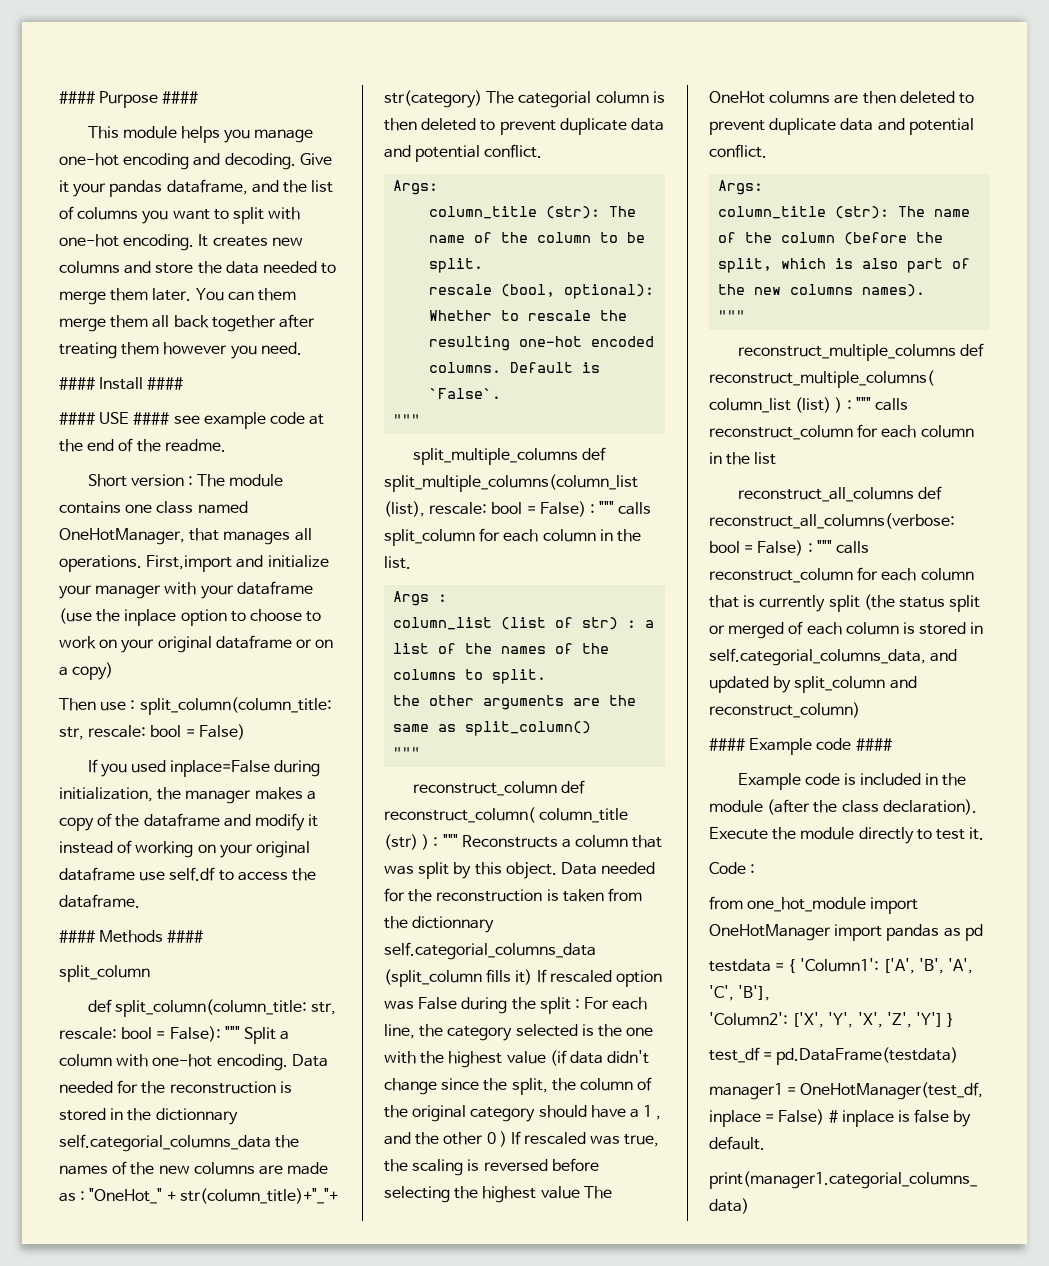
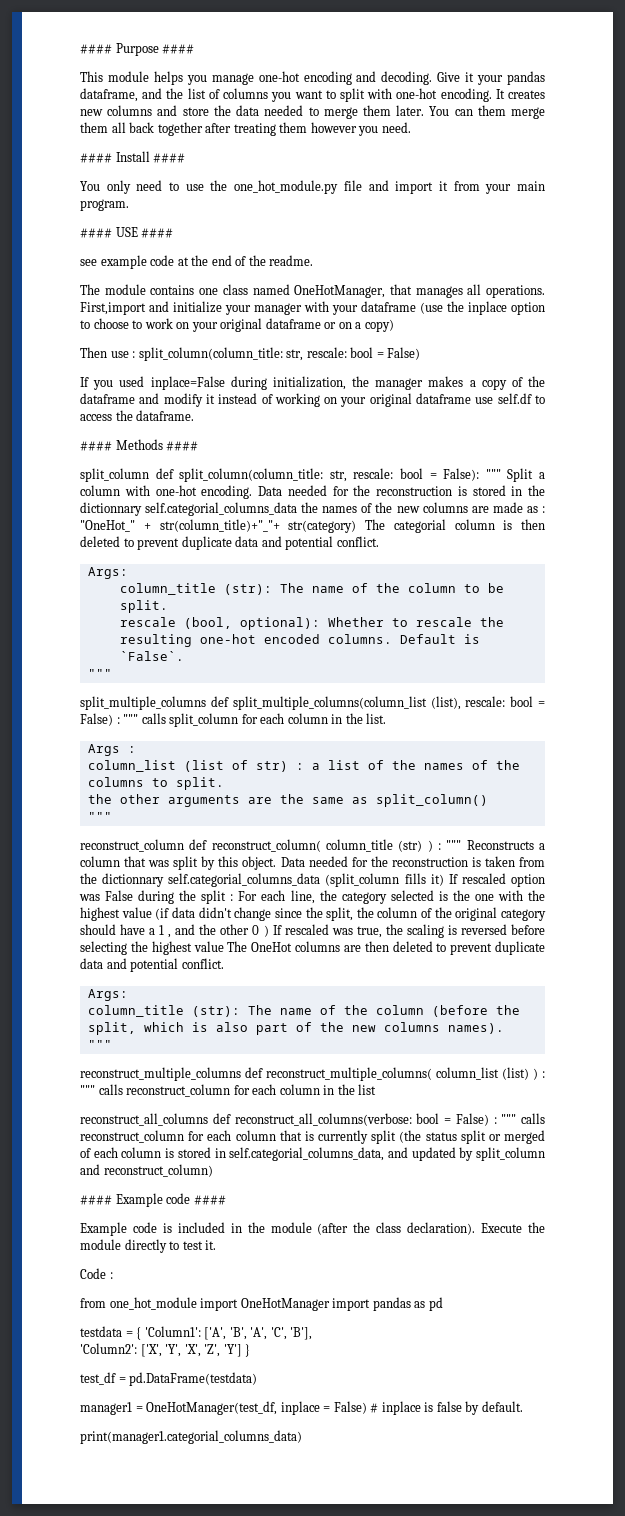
(184, 383) none -> [80,180,545,194] [80,199,129,211] // You only need to use the one_hot_module.py file and import it from your main program.
(170, 418) none -> (174, 233) //
[87,474,193,487] Short version : -> (314, 260) none
(150, 973) // -> (149, 475) none

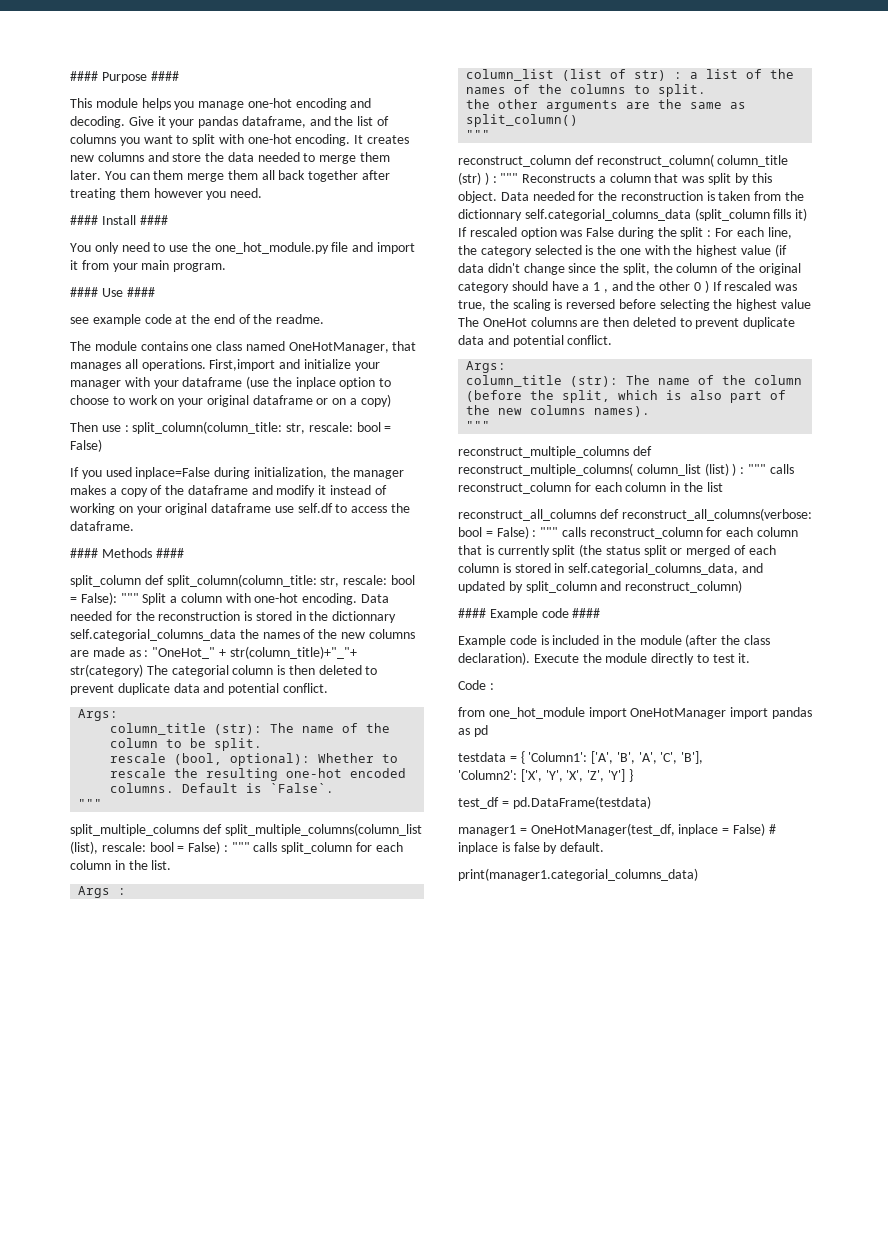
[115,227,138,237] USE -> [101,288,123,297] Use

